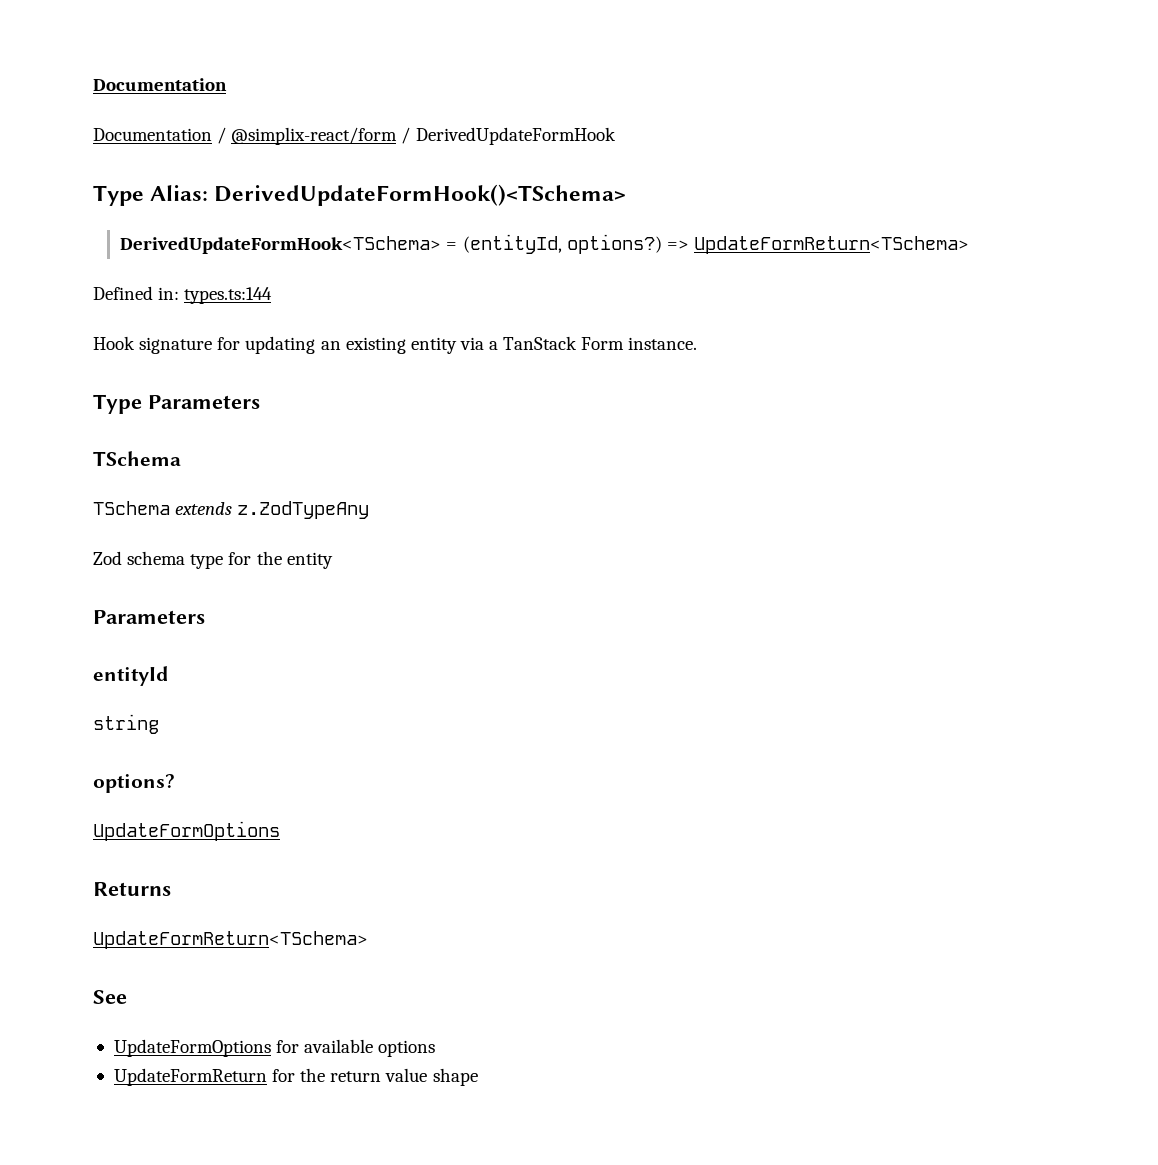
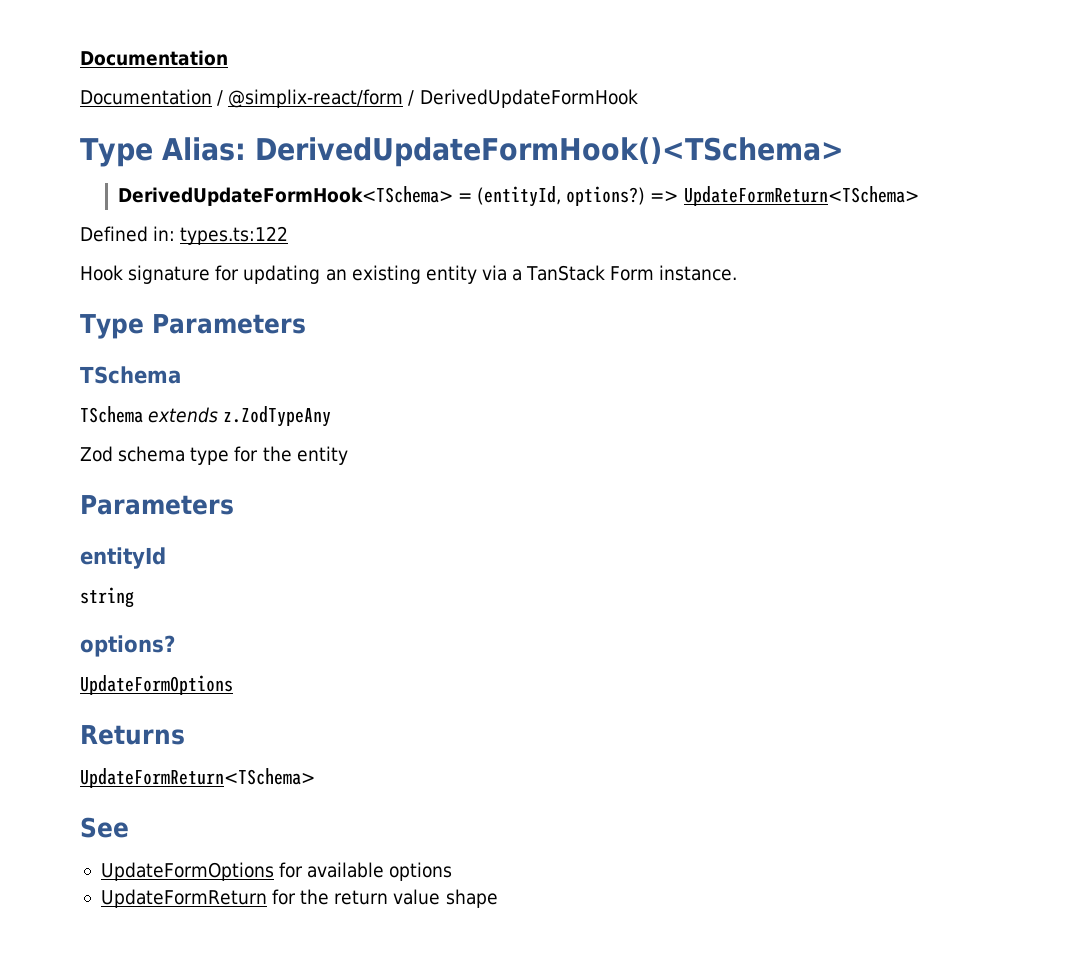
[184,287,273,304] types.ts:144 -> [180,226,289,245] types.ts:122

